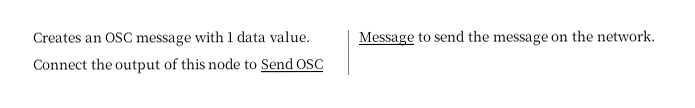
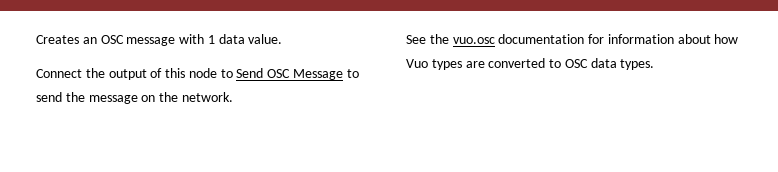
(655, 36) none -> [406,34,739,44] [406,58,655,70] // See the vuo.osc documentation for information about how Vuo types are converted to OSC data types.

